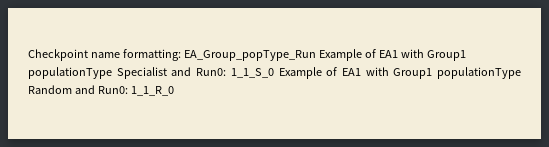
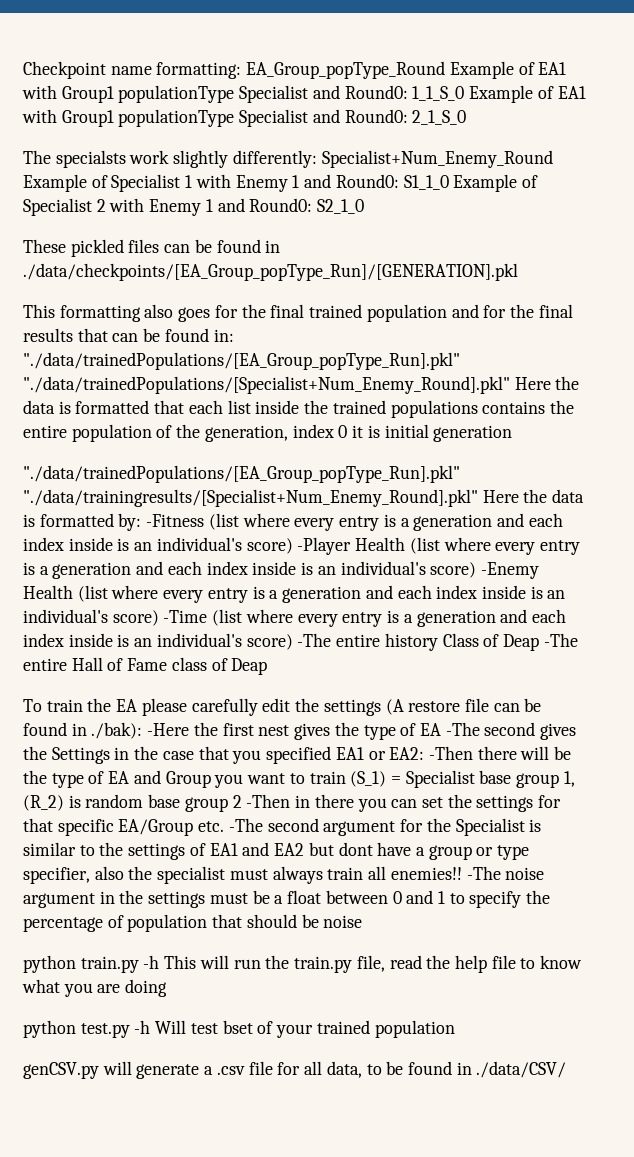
[183,49,466,61] [28,67,227,79] EA_Group_popType_Run Example of EA1 with Group1 populationType Specialist and Run0: -> [246,61,567,79] [22,85,408,103] EA_Group_popType_Round Example of EA1 with Group1 populationType Specialist and Round0:
[28,85,174,96] Random and Run0: 1_1_R_0 -> [239,109,467,127] [23,150,553,168] [23,174,538,192] [23,198,365,216] [23,239,281,257] [23,263,518,281] [23,304,573,322] [23,328,234,342] [23,352,460,370] [23,376,580,394] [23,400,574,418] [23,424,513,442] [23,465,460,483] [23,489,585,507] [23,513,563,531] [23,537,580,555] [23,561,539,579] [23,585,566,603] [23,609,566,627] [23,633,578,651] [23,657,268,675] [23,698,542,716] [23,722,577,740] [23,746,572,764] [23,770,575,788] [23,794,562,812] [23,818,542,836] [23,842,530,860] [23,866,545,884] [23,890,551,908] [23,914,363,932] [23,955,583,973] [22,979,168,997] [23,1020,455,1038] [23,1061,567,1079] Specialist and Round0: 2_1_S_0 // The specialsts work slightly differently: Specialist+Num_Enemy_Round Example of Specialist 1 with Enemy 1 and Round0: S1_1_0 Example of Specialist 2 with Enemy 1 and Round0: S2_1_0 // These pickled files can be found in ./data/checkpoints/[EA_Group_popType_Run]/[GENERATION].pkl // This formatting also goes for the final trained population and for the final results that can be found in: "./data/trainedPopulations/[EA_Group_popType_Run].pkl" "./data/trainedPopulations/[Specialist+Num_Enemy_Round].pkl" Here the data is formatted that each list inside the trained populations contains the entire population of the generation, index 0 it is initial generation // "./data/trainedPopulations/[EA_Group_popType_Run].pkl" "./data/trainingresults/[Specialist+Num_Enemy_Round].pkl" Here the data is formatted by: -Fitness (list where every entry is a generation and each index inside is an individual's score) -Player Health (list where every entry is a generation and each index inside is an individual's score) -Enemy Health (list where every entry is a generation and each index inside is an individual's score) -Time (list where every entry is a generation and each index inside is an individual's score) -The entire history Class of Deap -The entire Hall of Fame class of Deap // To train the EA please carefully edit the settings (A restore file can be found in ./bak): -Here the first nest gives the type of EA -The second gives the Settings in the case that you specified EA1 or EA2: -Then there will be the type of EA and Group you want to train (S_1) = Specialist base group 1, (R_2) is random base group 2 -Then in there you can set the settings for that specific EA/Group etc. -The second argument for the Specialist is similar to the settings of EA1 and EA2 but dont have a group or type specifier, also the specialist must always train all enemies!! -The noise argument in the settings must be a float between 0 and 1 to specify the percentage of population that should be noise // python train.py -h This will run the train.py file, read the help file to know what you are doing // python test.py -h Will test bset of your trained population // genCSV.py will generate a .csv file for all data, to be found in ./data/CSV/

